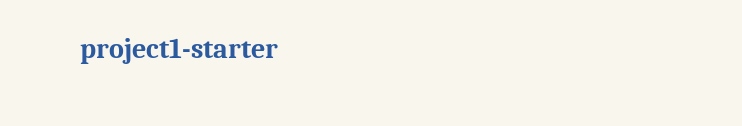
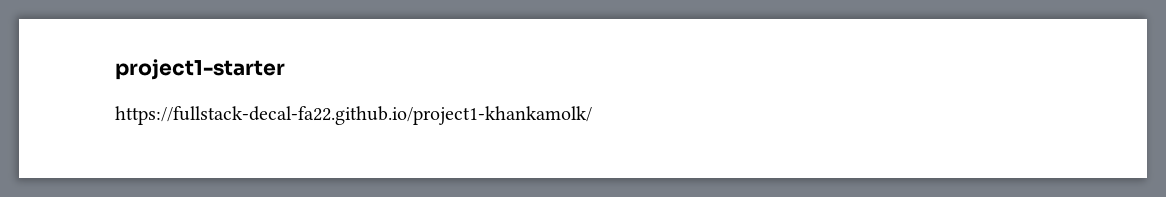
(278, 51) none -> [115,106,592,125] // https://fullstack-decal-fa22.github.io/project1-khankamolk/

